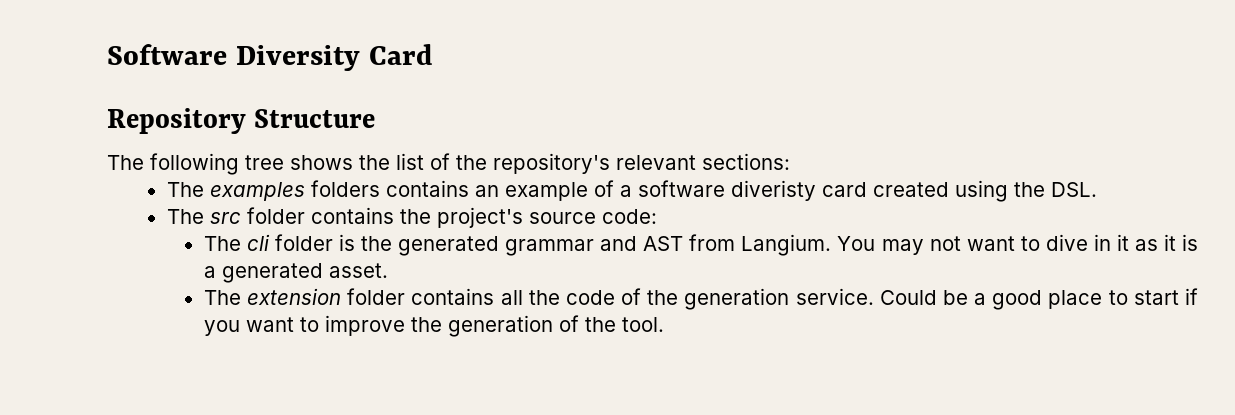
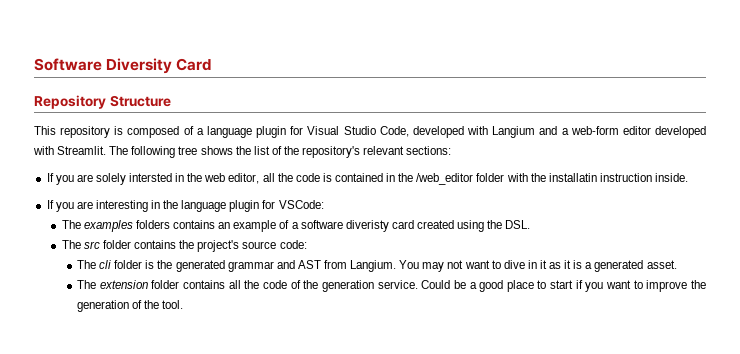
(376, 118) none -> [34,126,706,138] [33,146,107,155] This repository is composed of a language plugin for Visual Studio Code, developed with Langium and a web-form editor developed with Streamlit.
(790, 161) none -> [46,173,688,185] [46,200,324,212] // If you are solely intersted in the web editor, all the code is contained in the /web_editor folder with the installatin instruction inside. // If you are interesting in the language plugin for VSCode:

